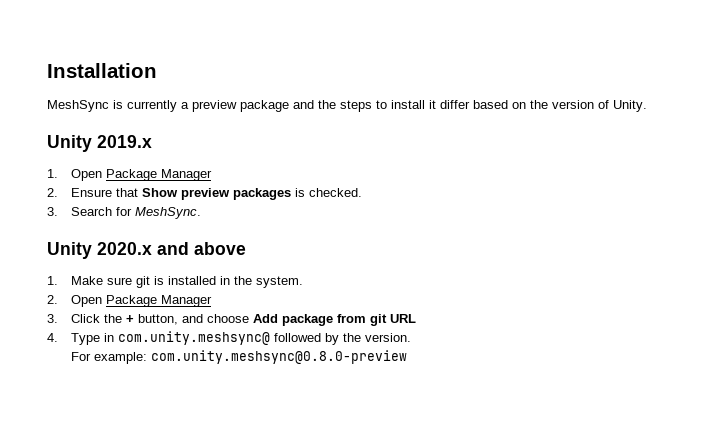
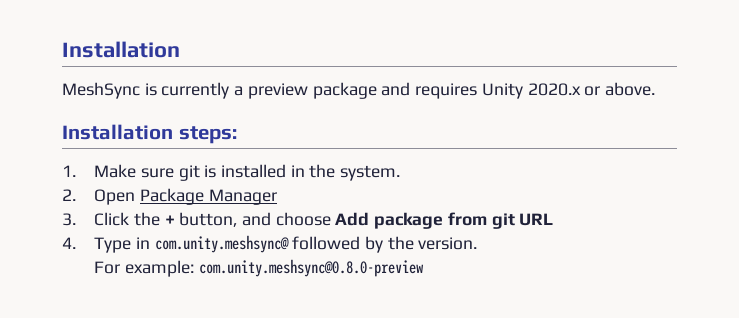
[318,100,647,112] [47,135,152,152] [47,169,212,181] [47,188,362,200] [47,207,201,219] [47,242,246,259] the steps to install it differ based on the version of Unity. // Unity 2019.x // 1. Open Package Manager // 2. Ensure that Show preview packages is checked. // 3. Search for MeshSync. // Unity 2020.x and above -> [415,82,655,99] [62,124,237,144] requires Unity 2020.x or above. // Installation steps:

